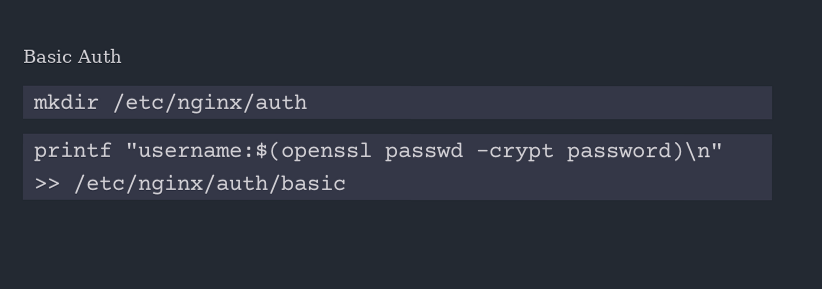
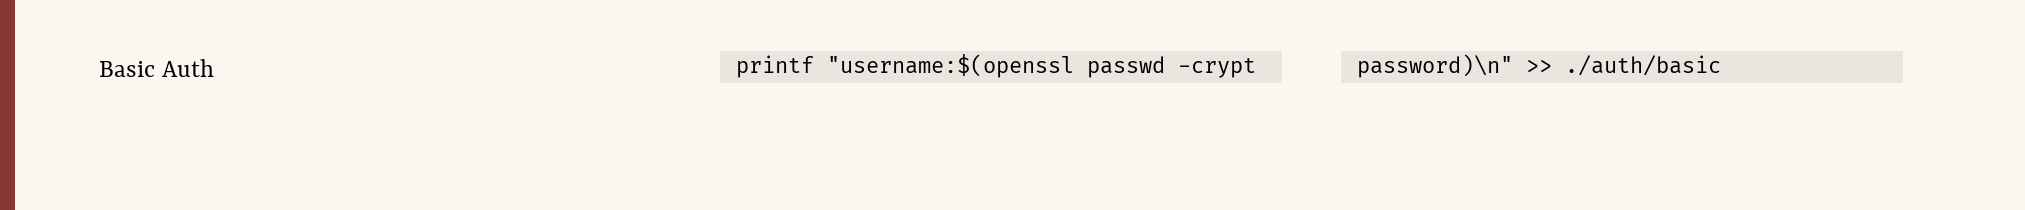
[32,92,308,114] // mkdir /etc/nginx/auth -> (215, 68) none
[71,173,346,195] /etc/nginx/auth/basic -> [1564,55,1721,76] ./auth/basic

